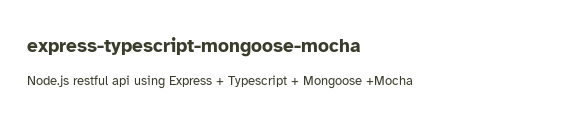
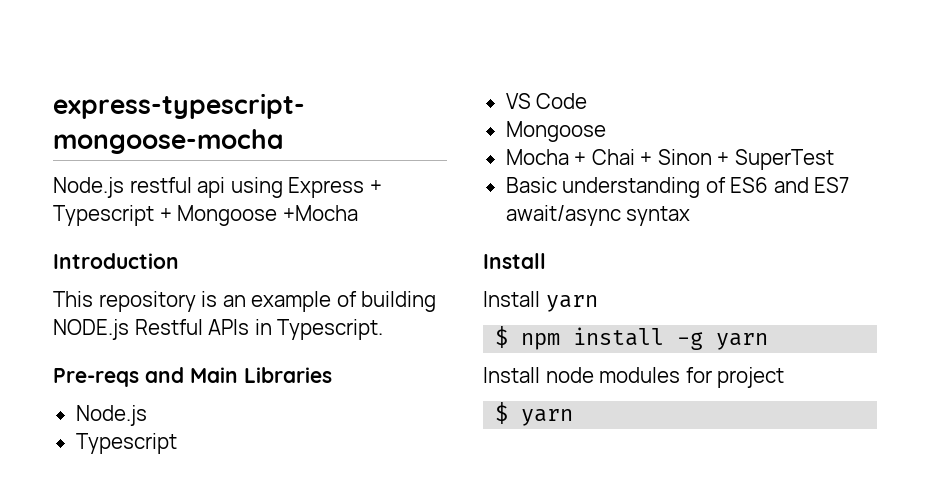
(413, 80) none -> [53,253,179,269] [53,291,437,312] [53,319,384,340] [53,367,332,387] [75,405,147,426] [75,433,177,454] [505,93,588,109] [505,121,606,142] [505,149,834,170] [505,177,850,198] [505,205,691,226] [483,253,546,269] [483,291,598,312] [495,326,769,350] [483,367,785,388] [495,402,574,426] // Introduction // This repository is an example of building NODE.js Restful APIs in Typescript. // Pre-reqs and Main Libraries // Node.js // Typescript // VS Code // Mongoose // Mocha + Chai + Sinon + SuperTest // Basic understanding of ES6 and ES7 await/async syntax // Install // Install yarn // $ npm install -g yarn // Install node modules for project // $ yarn

